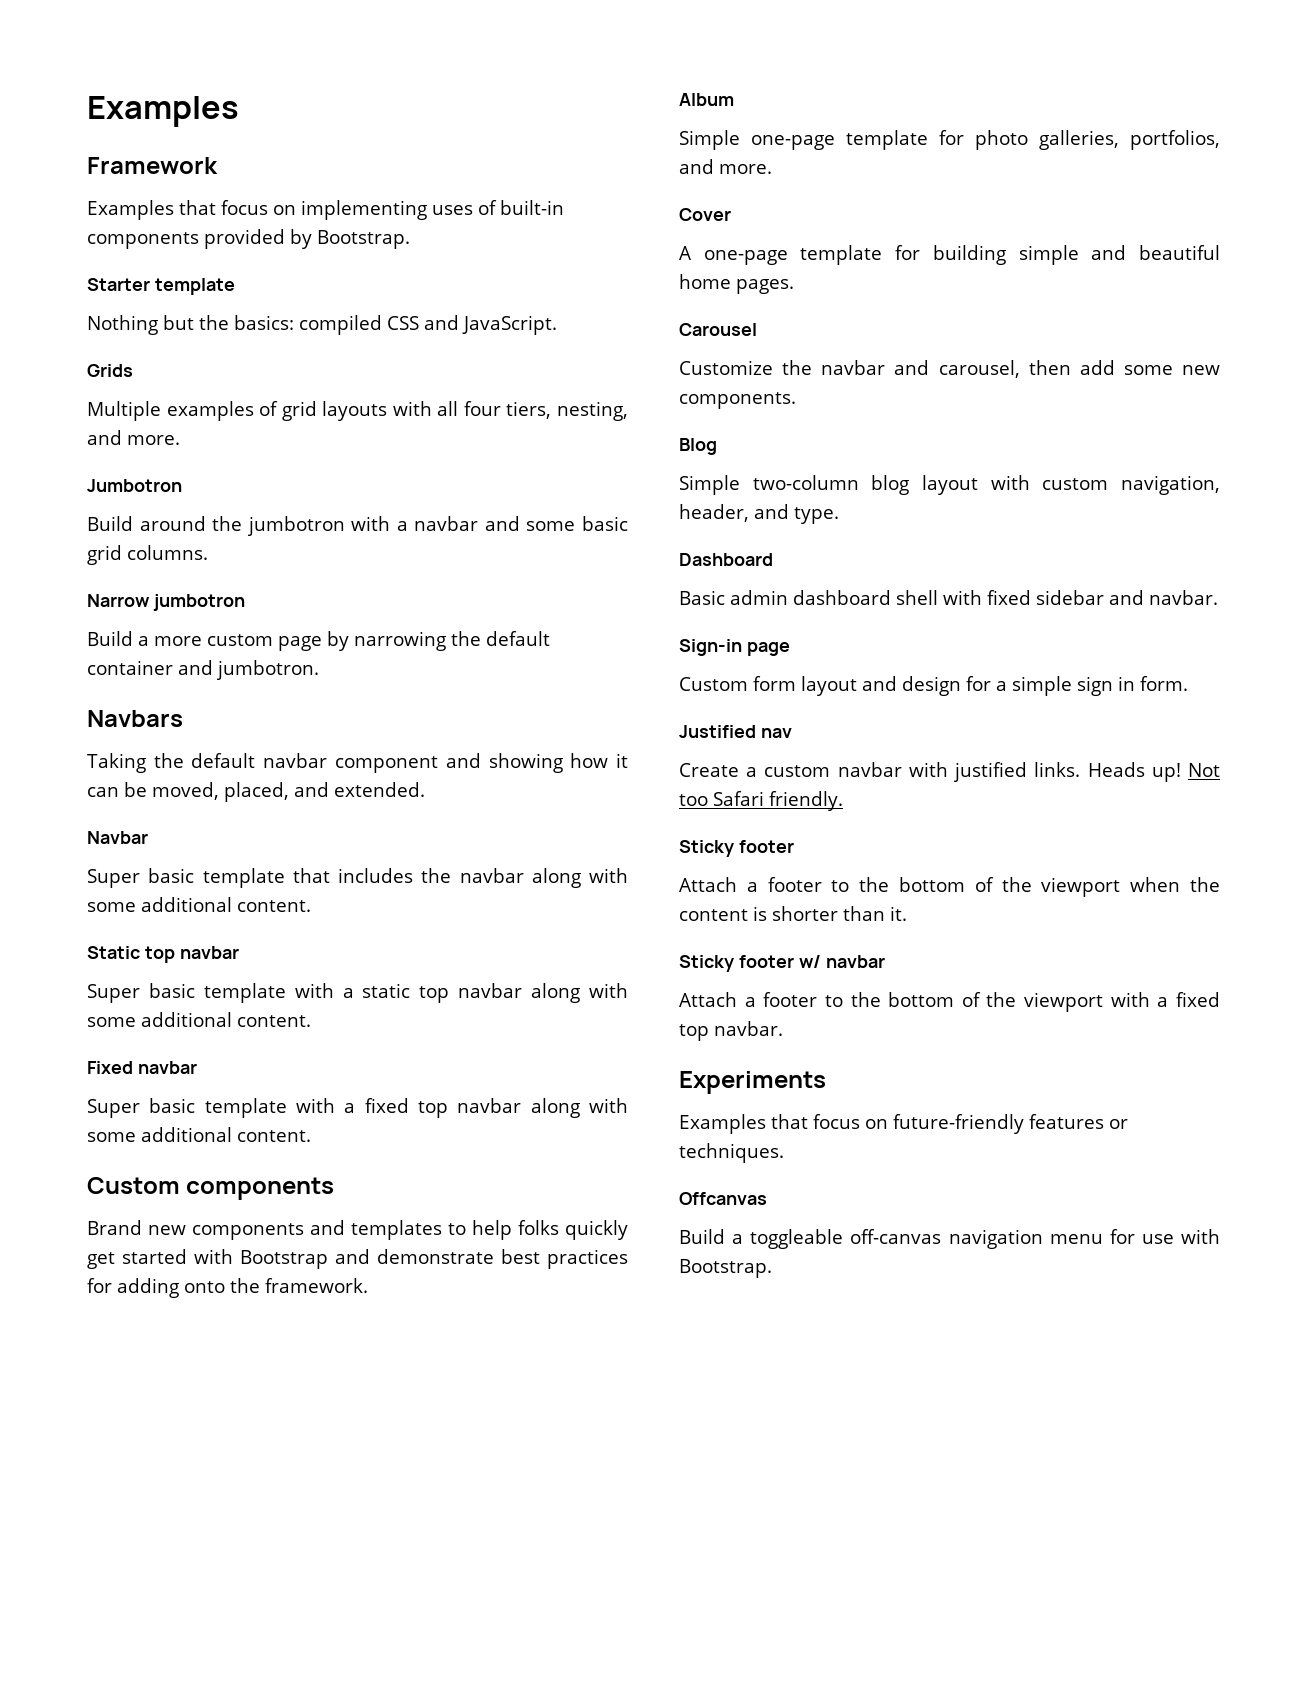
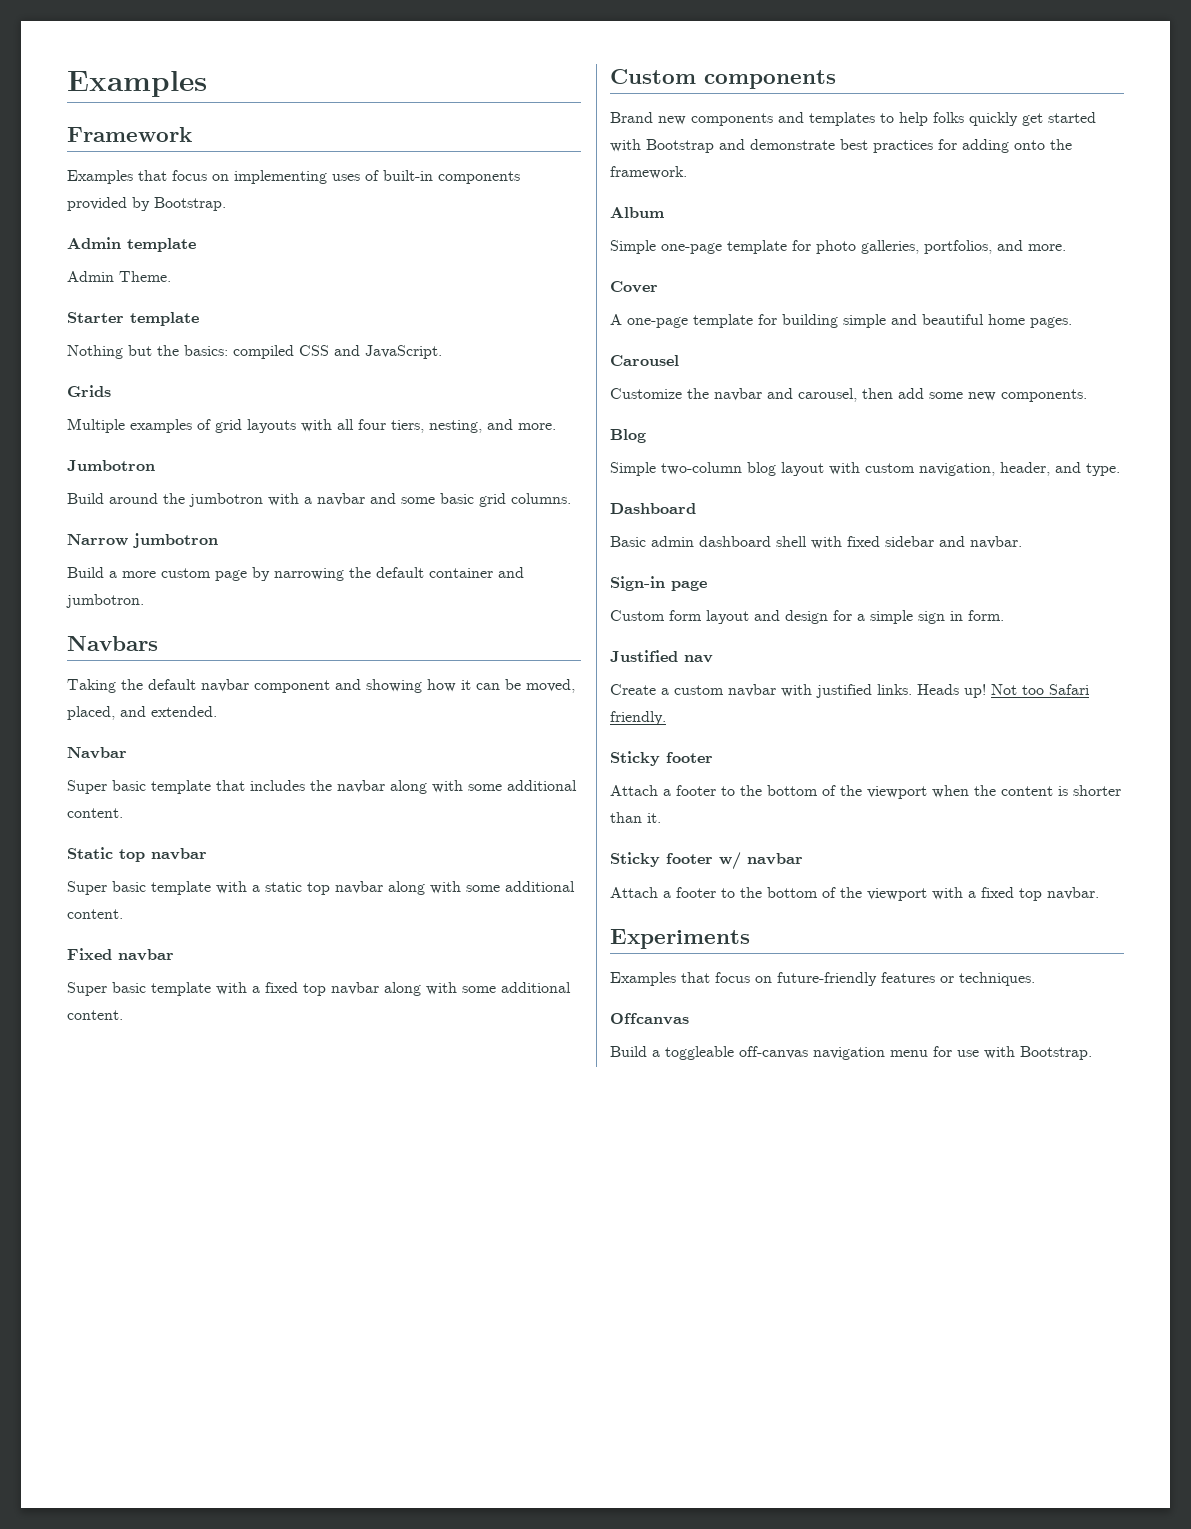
(410, 239) none -> [67,237,196,252] [67,271,171,282] // Admin template // Admin Theme.

